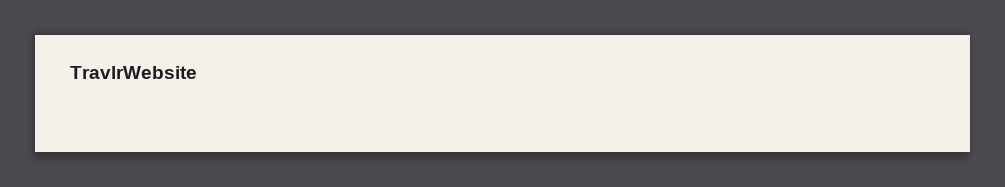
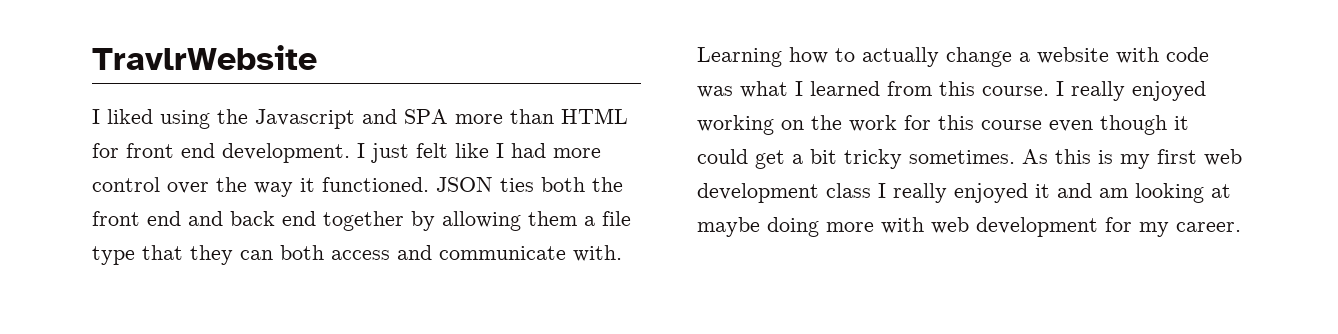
(197, 72) none -> [92,108,628,129] [92,143,601,163] [92,177,623,197] [92,211,631,231] [92,245,622,265] [697,47,1209,67] [697,81,1206,101] [697,115,1189,135] [697,149,1242,169] [697,183,1231,203] [697,217,1241,237] // I liked using the Javascript and SPA more than HTML for front end development. I just felt like I had more control over the way it functioned. JSON ties both the front end and back end together by allowing them a file type that they can both access and communicate with. Learning how to actually change a website with code was what I learned from this course. I really enjoyed working on the work for this course even though it could get a bit tricky sometimes. As this is my first web development class I really enjoyed it and am looking at maybe doing more with web development for my career.

